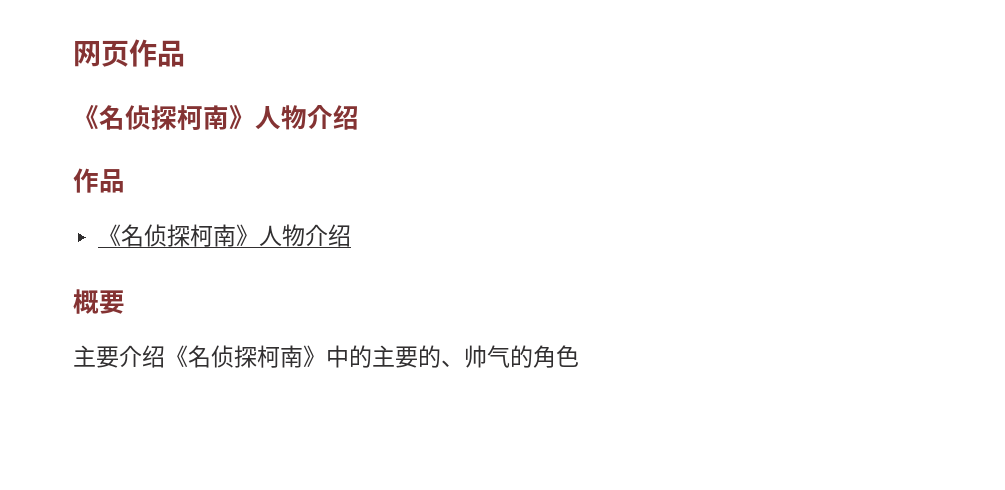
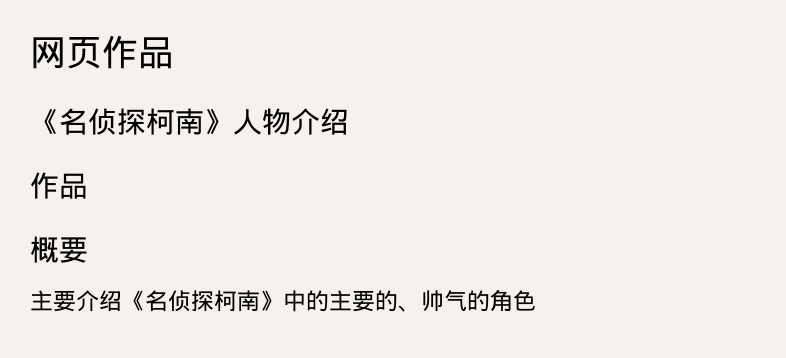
[98,224,352,247] // 《名侦探柯南》人物介绍 -> (88, 186) none

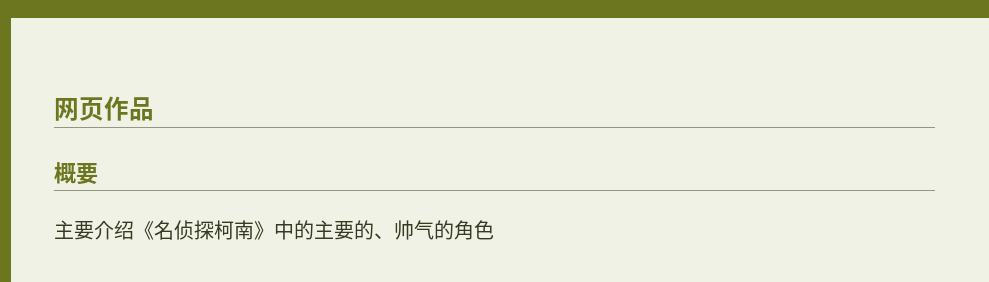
[30,108,349,135] [30,172,88,199] // 《名侦探柯南》人物介绍 // 作品 -> (154, 109) none

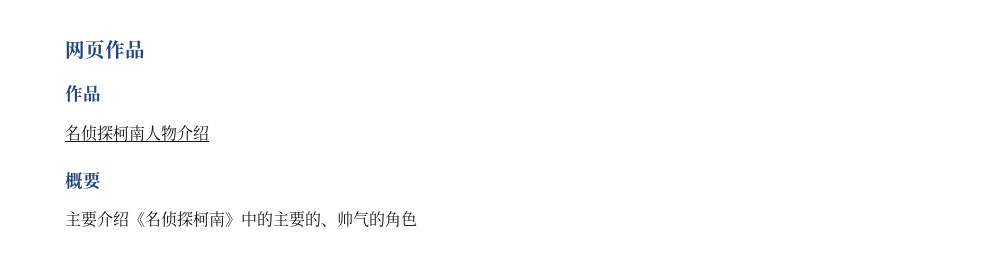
(154, 109) none -> [65,85,101,102] [65,125,209,142] // 作品 // 名侦探柯南人物介绍

